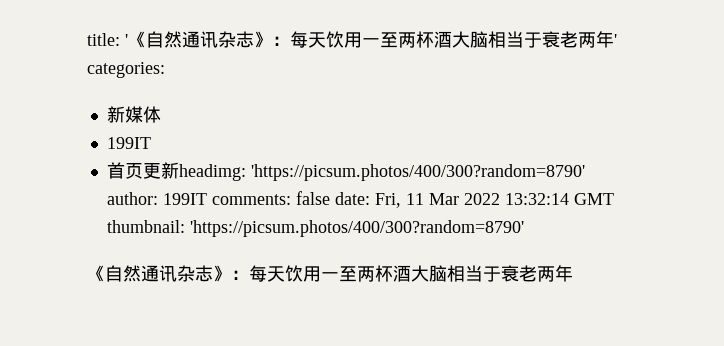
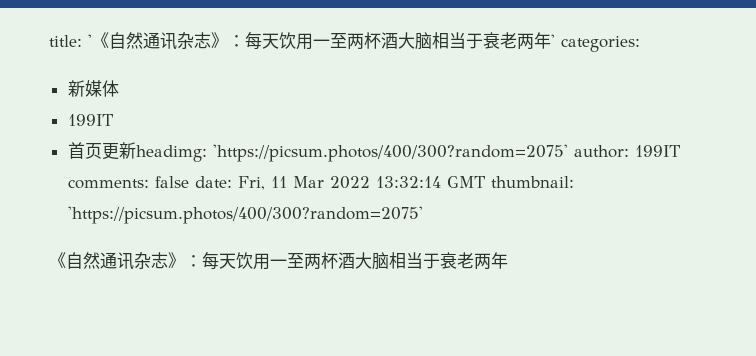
[250,164,585,181] 'https://picsum.photos/400/300?random=8790' -> [212,144,568,162] 'https://picsum.photos/400/300?random=2075'
[189,220,524,237] 'https://picsum.photos/400/300?random=8790' -> [67,206,423,224] 'https://picsum.photos/400/300?random=2075'

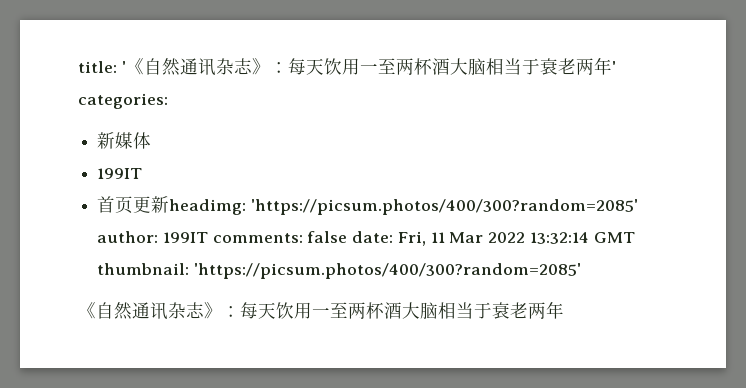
[212,144,568,162] 'https://picsum.photos/400/300?random=2075' -> [250,199,638,215] 'https://picsum.photos/400/300?random=2085'
[67,206,423,224] 'https://picsum.photos/400/300?random=2075' -> [193,263,581,279] 'https://picsum.photos/400/300?random=2085'

